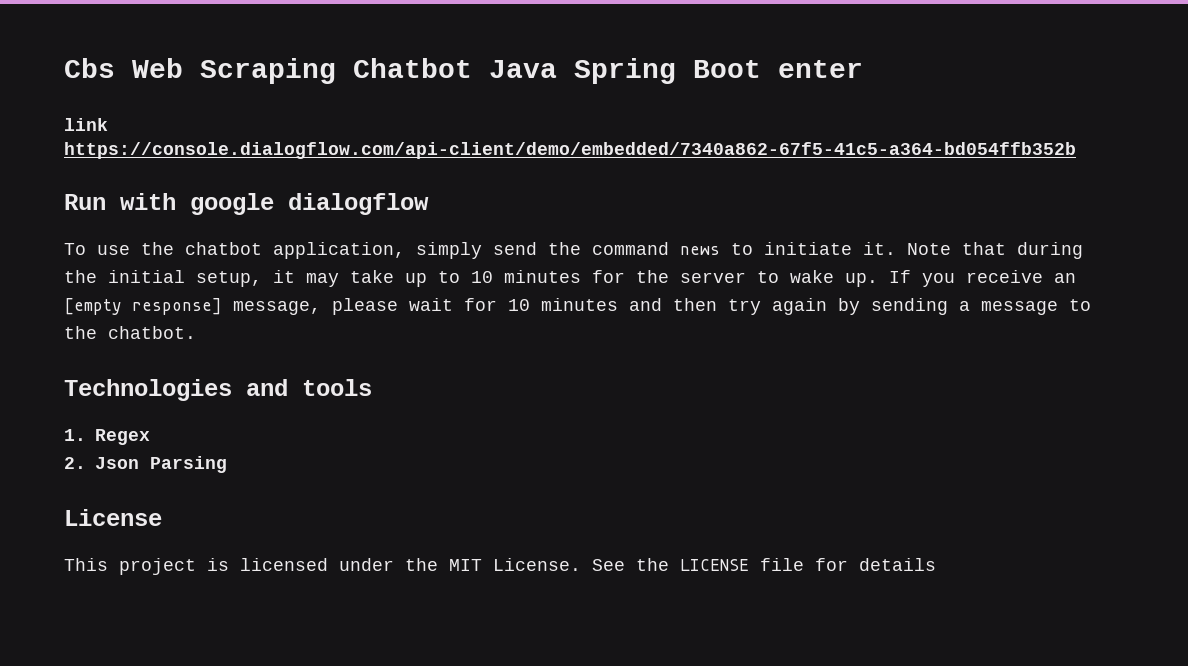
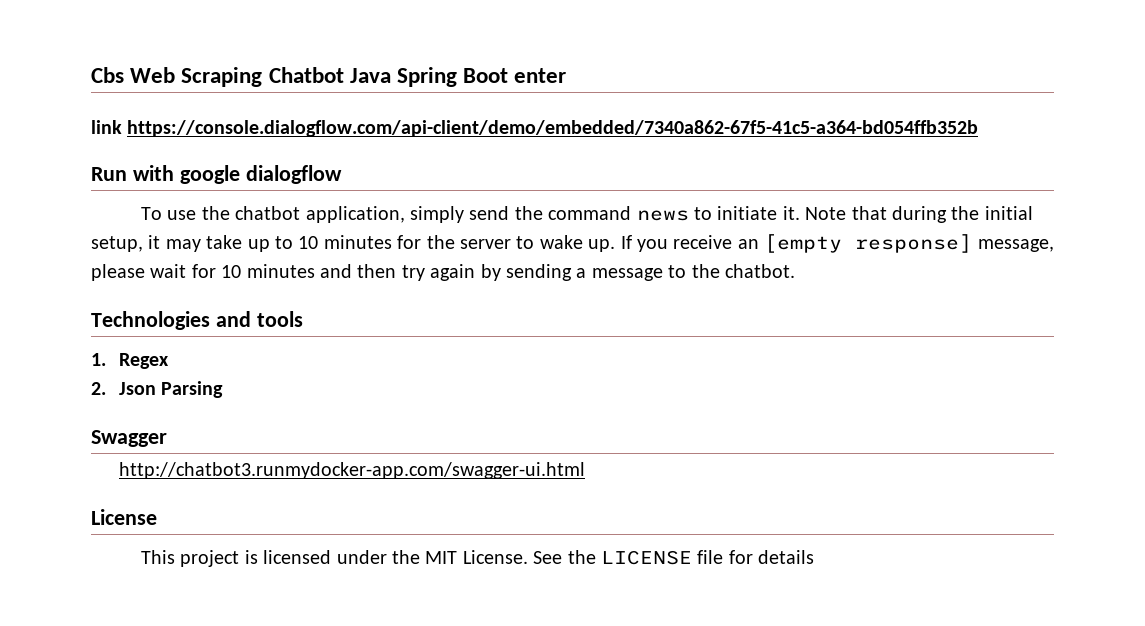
(227, 464) none -> [91,430,167,447] [118,462,585,479] // Swagger // http://chatbot3.runmydocker-app.com/swagger-ui.html

